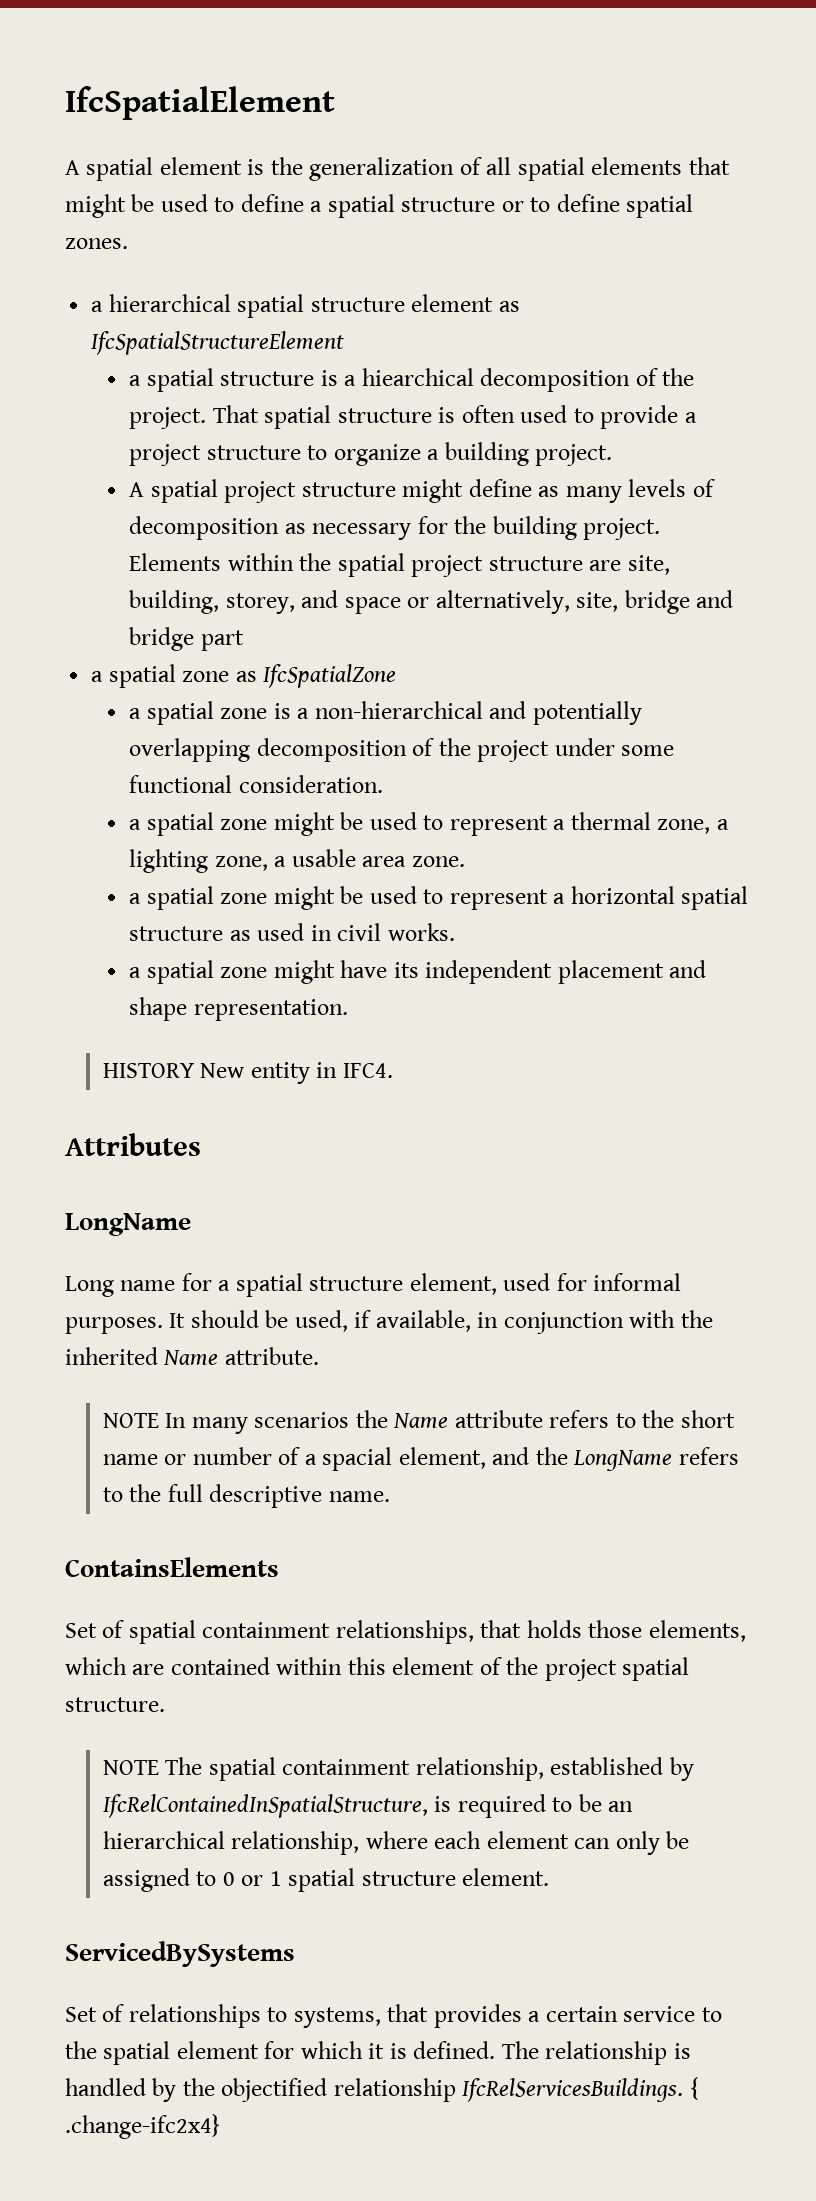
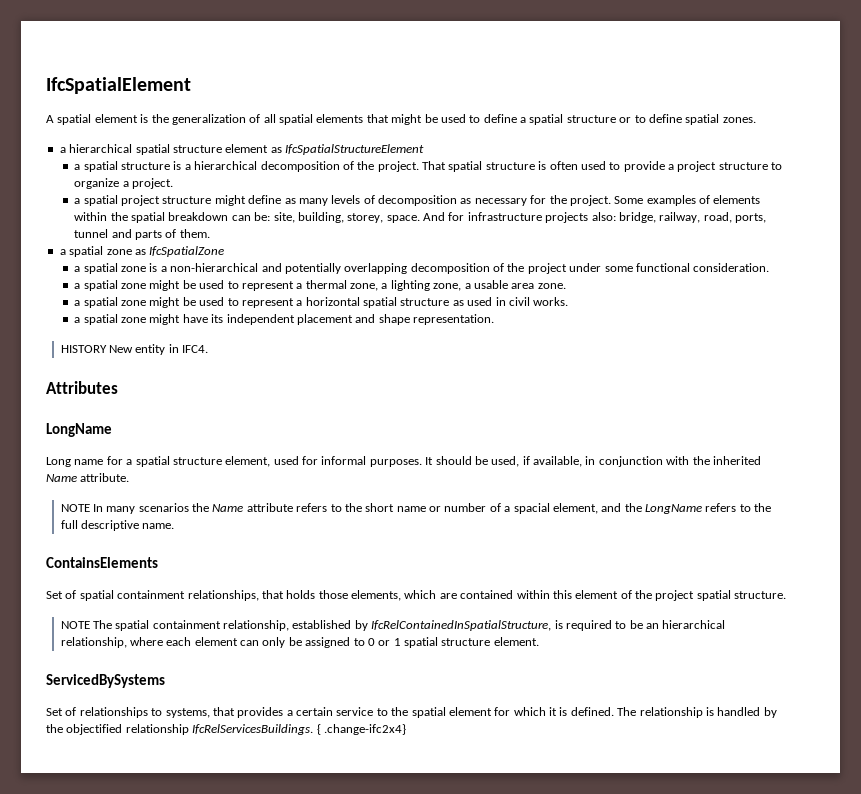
[361,368,474,386] hiearchical -> [194,161,258,170] hierarchical
[444,442,529,466] building -> (129, 184) none
[129,482,145,497] A -> [74,198,81,204] a
[492,516,661,540] [129,553,670,577] [129,590,734,614] [129,627,244,651] building project. Elements within the spatial project structure are site, building, storey, and space or alternatively, site, bridge and bridge part -> [569,195,761,206] [74,212,767,223] [74,229,210,240] project. Some examples of elements within the spatial breakdown can be: site, building, storey, space. And for infrastructure projects also: bridge, railway, road, ports, tunnel and parts of them.

